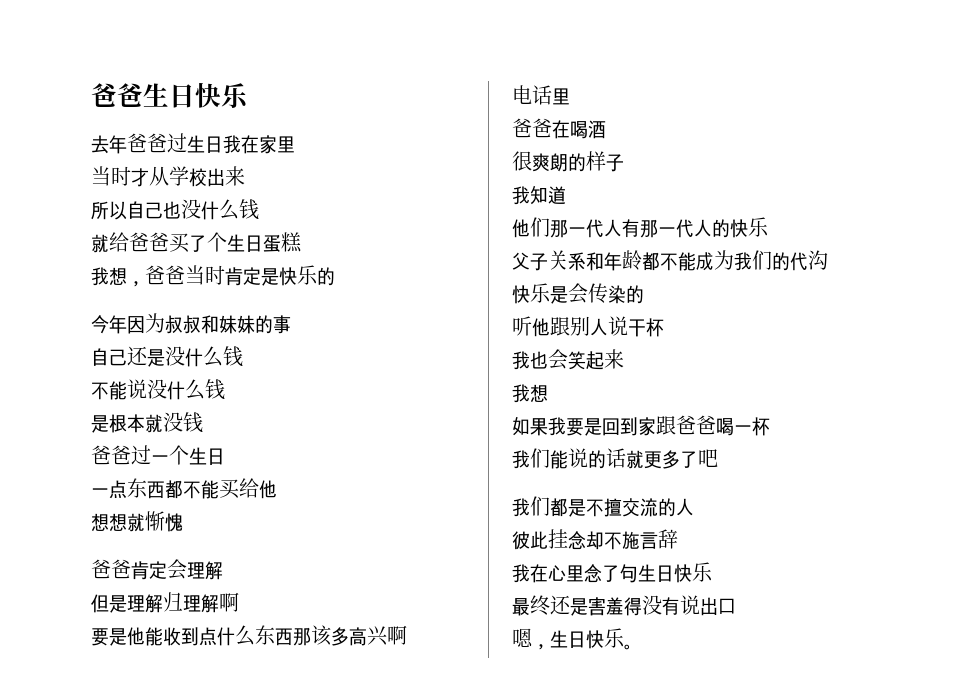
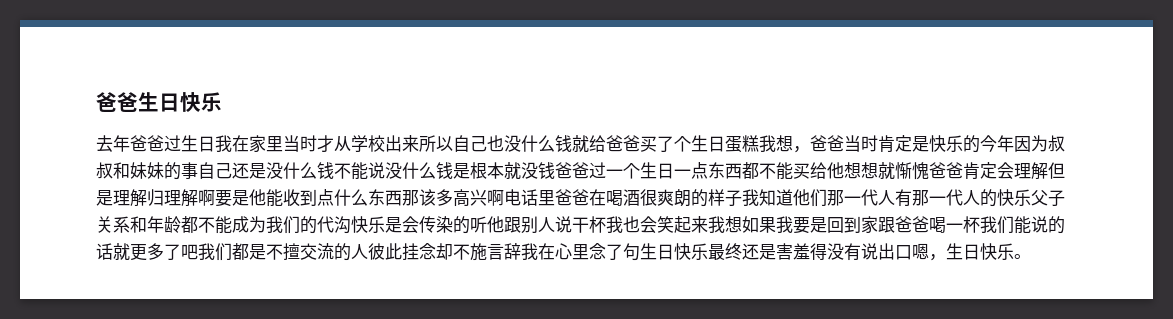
(295, 144) // -> (283, 144) none
(245, 176) // -> (419, 143) none
(259, 209) // -> (572, 143) none
(302, 242) // -> (759, 143) none
(335, 276) // -> (980, 144) none
(291, 324) // -> (198, 170) none
(243, 356) // -> (334, 170) none
(225, 389) // -> (453, 170) none
(203, 422) // -> (555, 170) none
(225, 456) // -> (674, 171) none
(277, 489) // -> (844, 170) none
(183, 522) // -> (929, 171) none
(223, 570) // -> (1048, 171) none
(239, 602) // -> (215, 197) none
(407, 635) // -> (504, 197) none
(570, 96) // -> (555, 198) none
(606, 129) // -> (640, 197) none
(624, 163) // -> (742, 198) none
(566, 195) // -> (793, 197) none
(769, 227) // -> (1031, 197) none
(828, 260) // -> (351, 225) none
(644, 294) // -> (470, 225) none
(664, 327) // -> (606, 224) none
[512,384,548,403] // 我想 // -> [708,216,742,233] 我想
(770, 426) // -> (980, 224) none
(718, 458) // -> (198, 252) none
(694, 507) // -> (368, 251) none
(678, 539) // -> (521, 251) none
(713, 572) // -> (708, 251) none
(736, 606) // -> (912, 252) none

